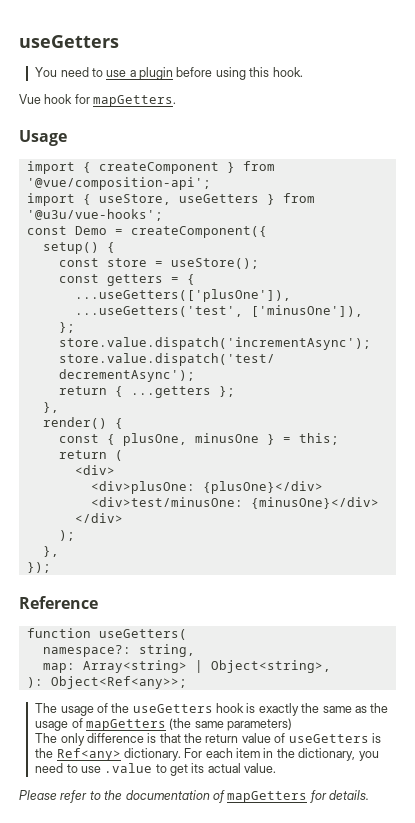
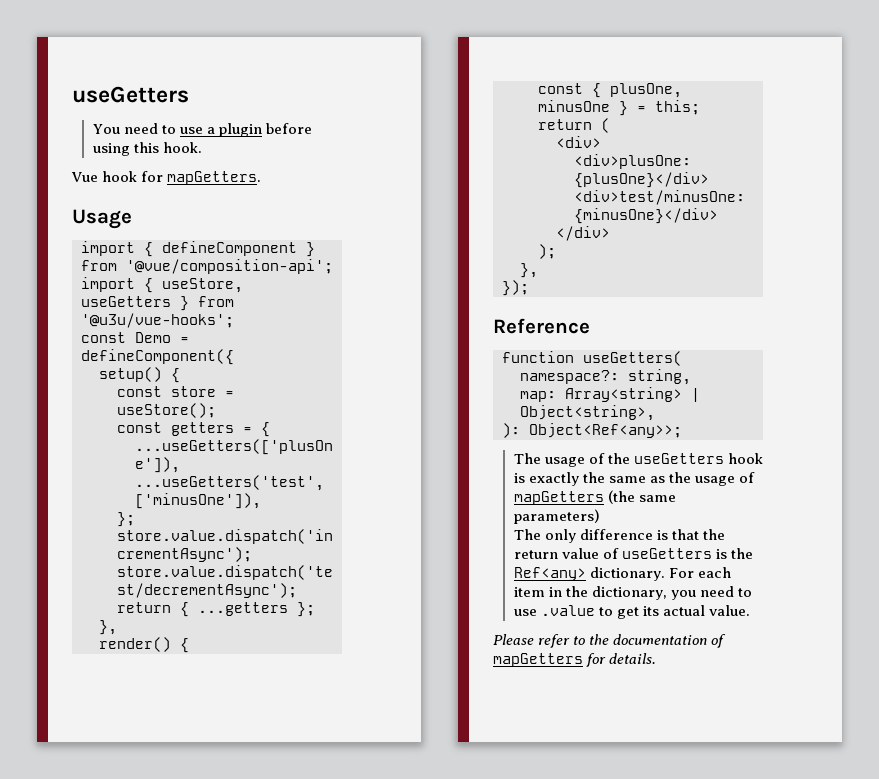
[98,162,219,174] createComponent -> [162,241,297,256] defineComponent
[130,226,267,238] createComponent({ -> [81,349,234,365] defineComponent({

